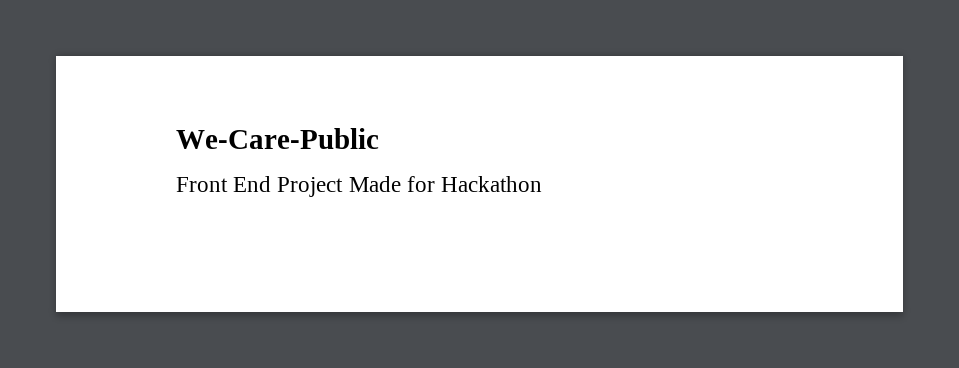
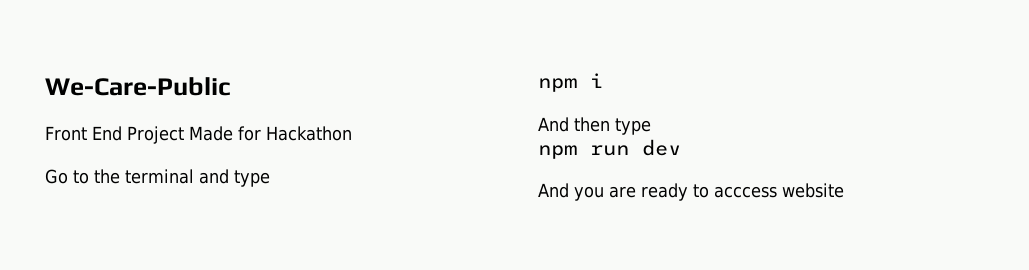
(543, 184) none -> [45,169,270,187] [538,73,603,92] [538,117,651,135] [538,139,681,159] [538,183,844,201] // Go to the terminal and type // npm i // And then type // npm run dev // And you are ready to acccess website

